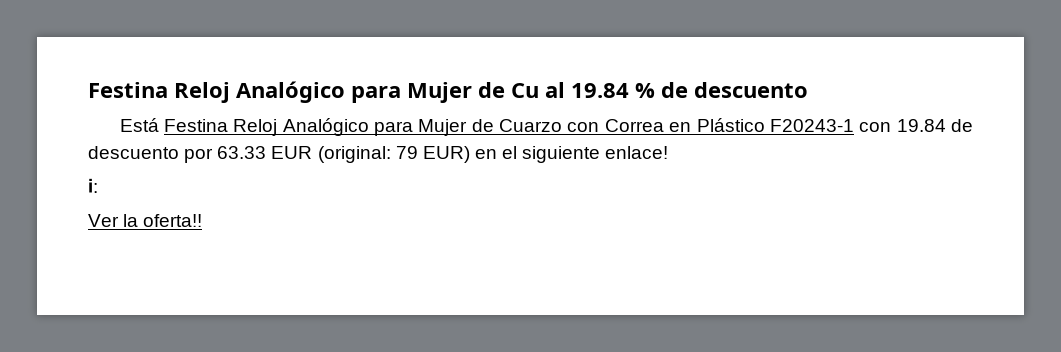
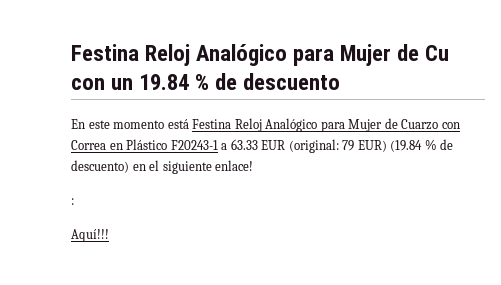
[545,82,565,98] al -> [71,78,134,90] con un
[119,118,159,132] Está -> [71,119,189,129] En este momento está
[859,119,973,132] [88,146,214,163] con 19.84 de descuento por -> [221,143,228,150] a
(470, 154) none -> [390,139,454,152] [71,160,129,173] (19.84 % de descuento)
[88,178,98,193] [88,214,203,227] ℹ: // Ver la oferta!! -> [71,198,74,205] [71,229,109,242] : // Aquí!!!

